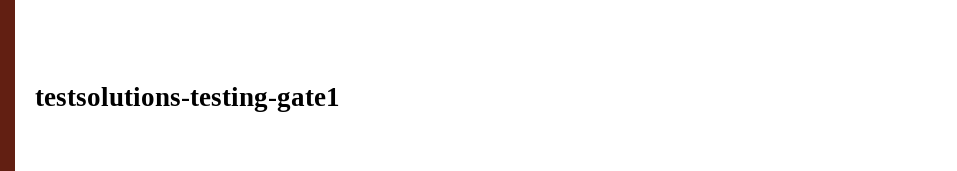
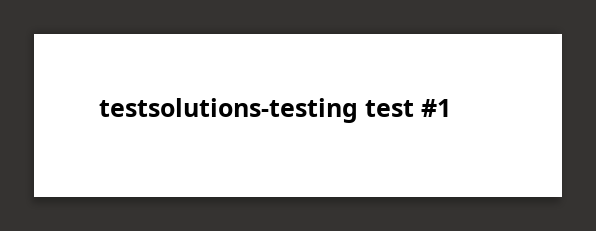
[35,87,340,112] testsolutions-testing-gate1 -> [99,98,451,123] testsolutions-testing test #1

